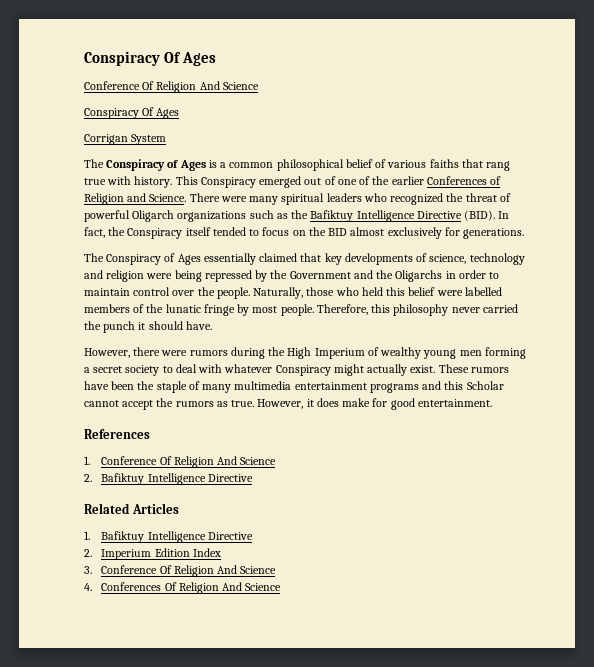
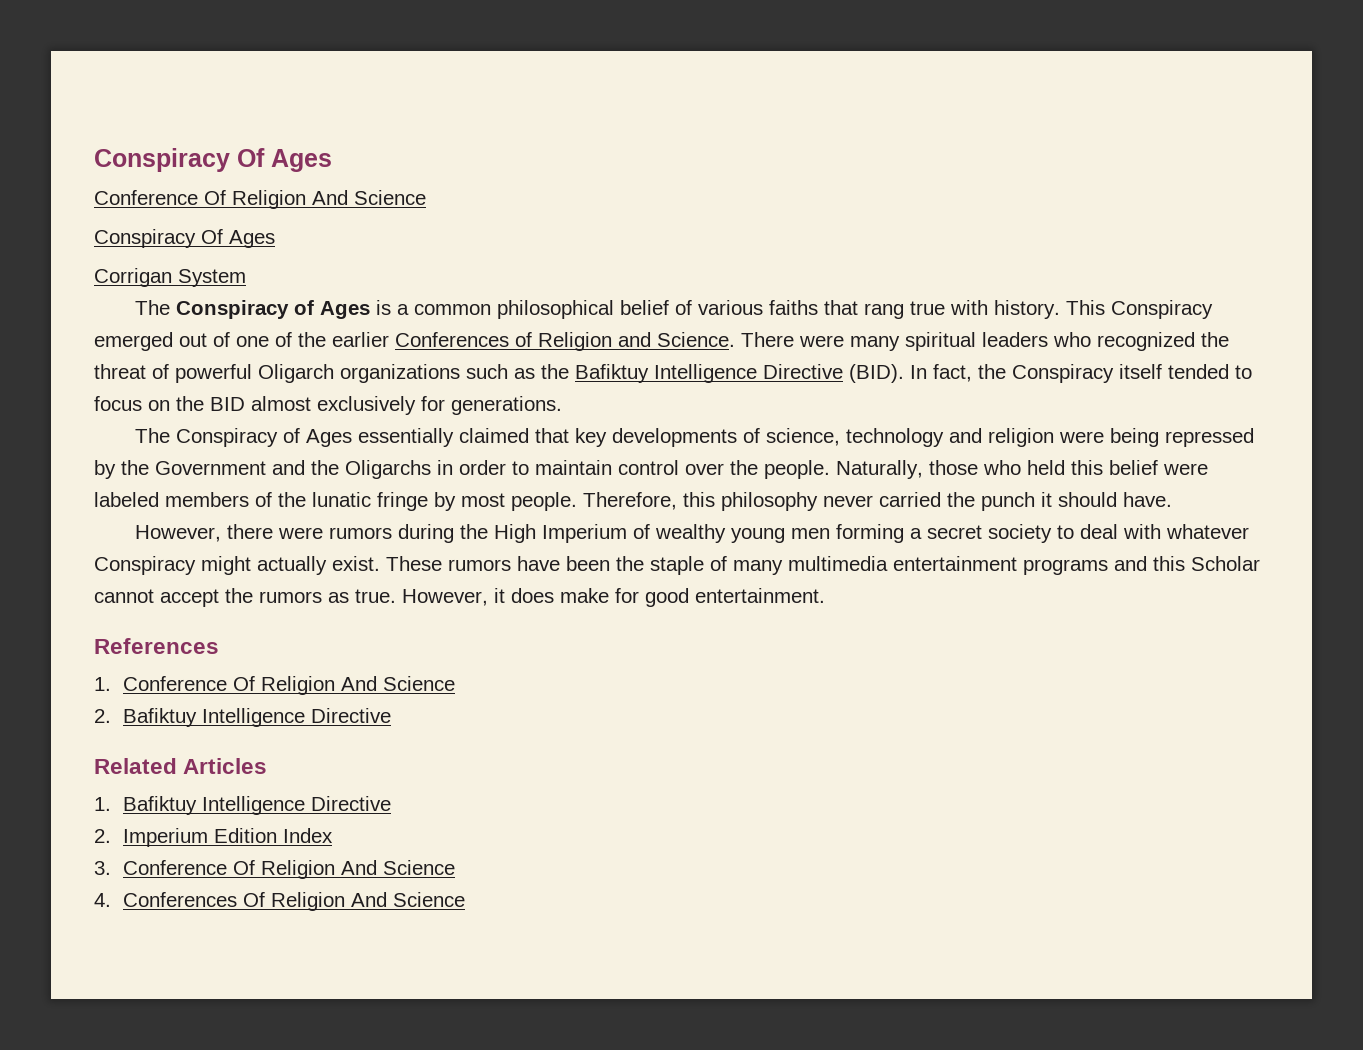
[464,287,502,296] labelled -> [94,492,159,507] labeled

